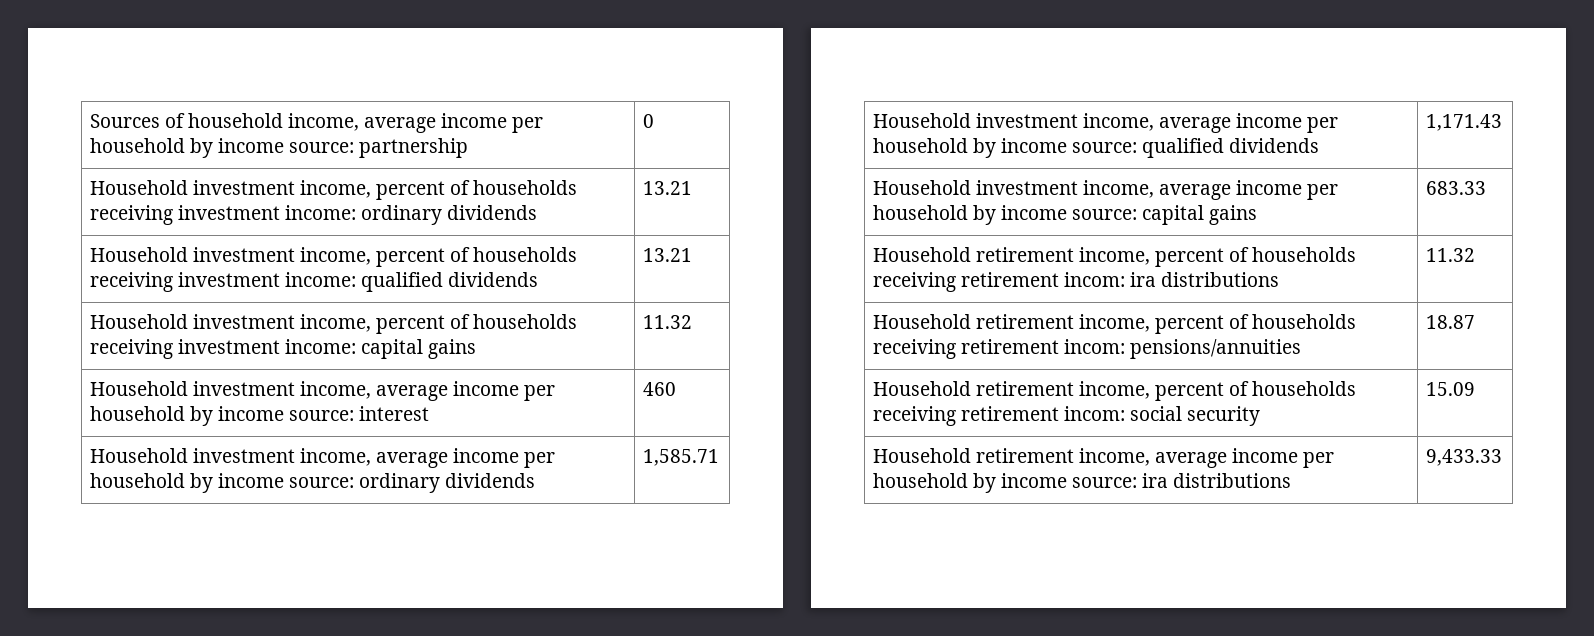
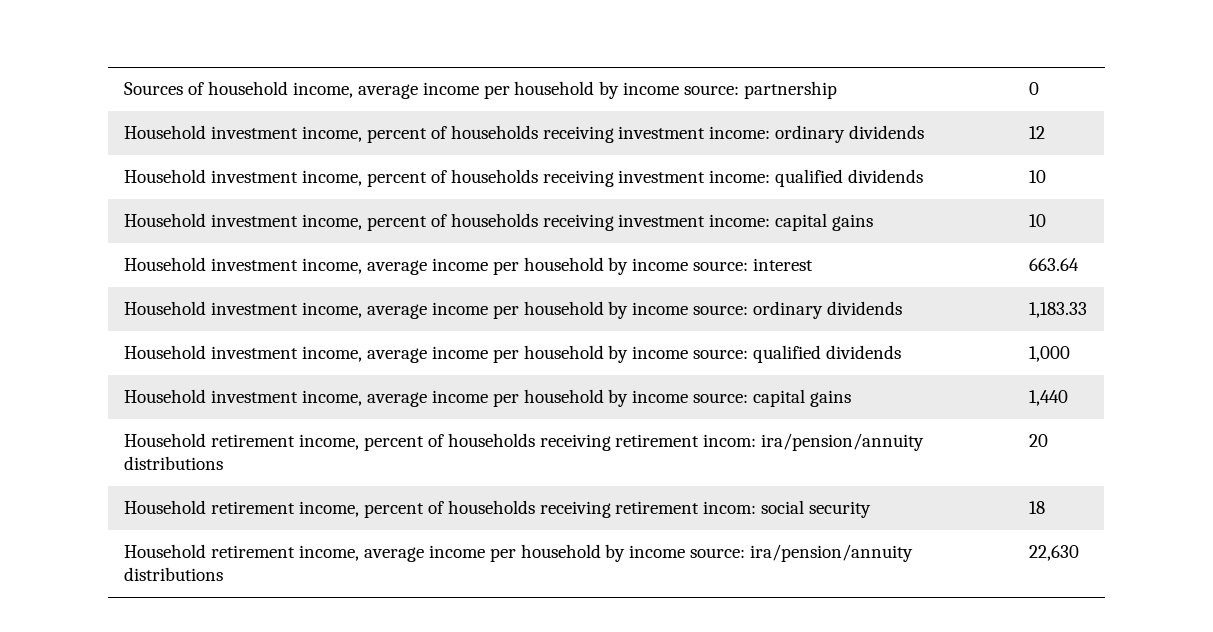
[642,181,692,195] 13.21 -> [1028,126,1045,139] 12
[642,248,692,262] 13.21 -> [1028,170,1046,183] 10
[642,315,692,329] 11.32 -> [1028,214,1046,227] 10
[642,382,676,396] 460 -> [1028,258,1079,271] 663.64
[642,449,719,466] 1,585.71 -> [1028,302,1087,318] 1,183.33
[1425,114,1502,131] 1,171.43 -> [1028,346,1070,362] 1,000
[1425,181,1486,195] [872,247,1357,267] [872,272,1280,292] [1425,248,1475,262] [872,314,1357,334] [872,339,1302,359] [1425,315,1475,329] 683.33 // Household retirement income, percent of households receiving retirement incom: ira distributions | 11.32 // Household retirement income, percent of households receiving retirement incom: pensions/annuities | 18.87 -> [1028,390,1068,406] [123,433,925,451] [123,456,223,470] [1028,434,1048,447] 1,440 // Household retirement income, percent of households receiving retirement incom: ira/pension/annuity distributions | 20
[1425,382,1475,396] 15.09 -> [1028,501,1045,514] 18
[1142,473,1292,488] [1425,449,1502,466] ira distributions | 9,433.33 -> [750,544,914,562] [123,567,223,581] [1028,545,1079,561] ira/pension/annuity distributions | 22,630

